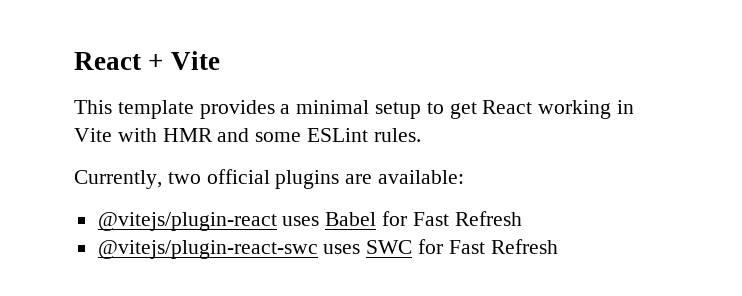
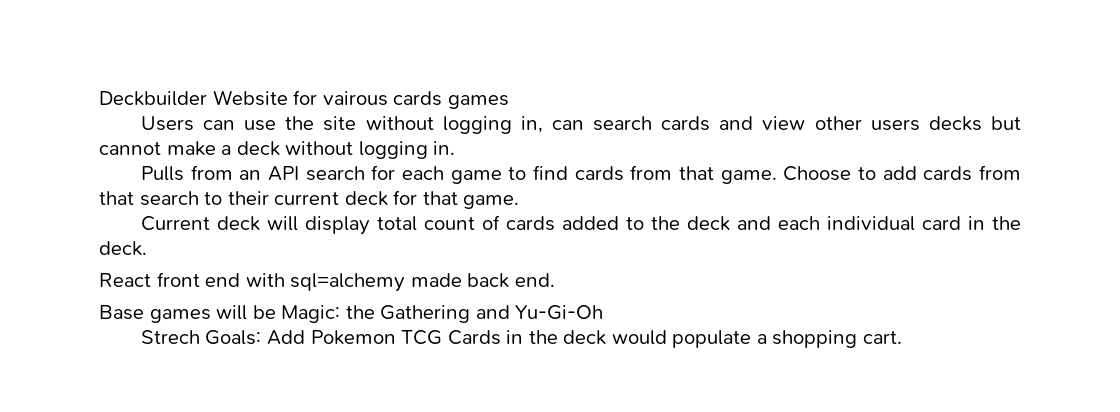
[74,51,220,70] [74,100,635,119] [74,128,421,142] [74,169,465,189] [97,211,522,231] [97,239,558,259] React + Vite // This template provides a minimal setup to get React working in Vite with HMR and some ESLint rules. // Currently, two official plugins are available: // @vitejs/plugin-react uses Babel for Fast Refresh // @vitejs/plugin-react-swc uses SWC for Fast Refresh -> [99,90,509,109] [140,116,1021,134] [99,141,456,159] [140,165,1022,184] [99,190,520,209] [140,215,1022,235] [99,241,147,256] [99,272,555,292] [99,305,604,323] [140,330,902,348] Deckbuilder Website for vairous cards games // Users can use the site without logging in, can search cards and view other users decks but cannot make a deck without logging in. // Pulls from an API search for each game to find cards from that game. Choose to add cards from that search to their current deck for that game. // Current deck will display total count of cards added to the deck and each individual card in the deck. // React front end with sql=alchemy made back end. // Base games will be Magic: the Gathering and Yu-Gi-Oh // Strech Goals: Add Pokemon TCG Cards in the deck would populate a shopping cart.

